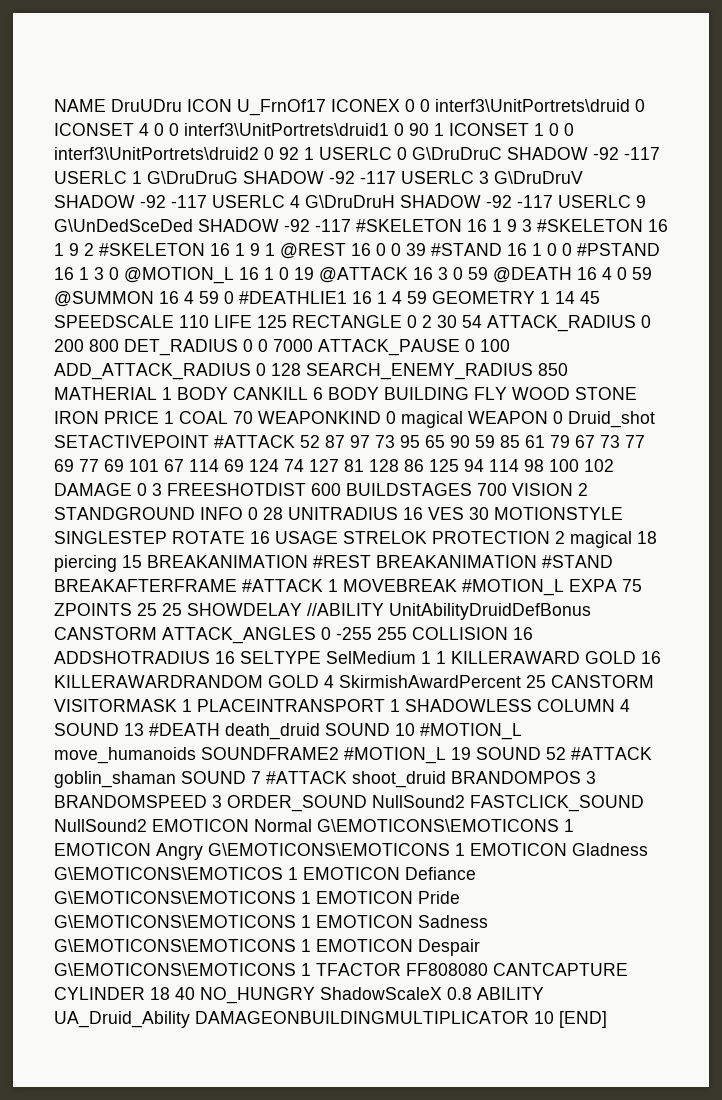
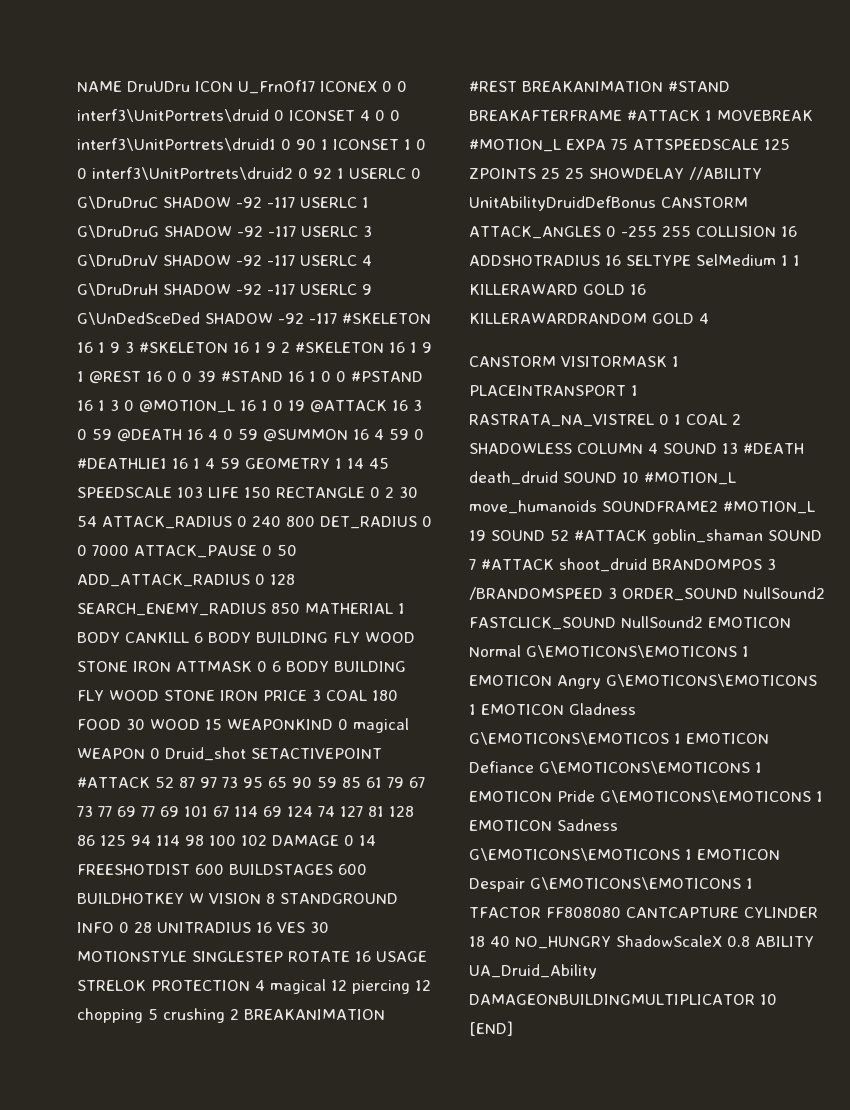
[179,315,287,328] 110 LIFE 125 -> [177,487,271,498] 103 LIFE 150
[54,339,84,352] 200 -> [251,516,281,527] 240
[480,339,510,352] 100 -> [276,545,297,556] 50
[104,411,253,424] PRICE 1 COAL 70 -> [176,661,406,672] [77,690,398,701] [77,719,222,730] ATTMASK 0 6 BODY BUILDING FLY WOOD STONE IRON PRICE 3 COAL 180 FOOD 30 WOOD 15
[152,483,162,496] 3 -> [359,835,376,846] 14
[477,483,588,496] 700 VISION 2 -> [337,864,367,875] [77,893,275,904] 600 BUILDHOTKEY W VISION 8
[555,531,657,548] [54,555,142,572] 2 magical 18 piercing 15 -> [255,979,431,994] [77,1008,239,1023] 4 magical 12 piercing 12 chopping 5 crushing 2
(642, 585) none -> [633,139,790,150] ATTSPEEDSCALE 125
[339,675,546,688] SkirmishAwardPercent 25 -> (709, 318) //
(400, 705) none -> [469,414,741,427] RASTRATA_NA_VISTREL 0 1 COAL 2
[54,795,207,808] BRANDOMSPEED -> [469,587,603,600] /BRANDOMSPEED

